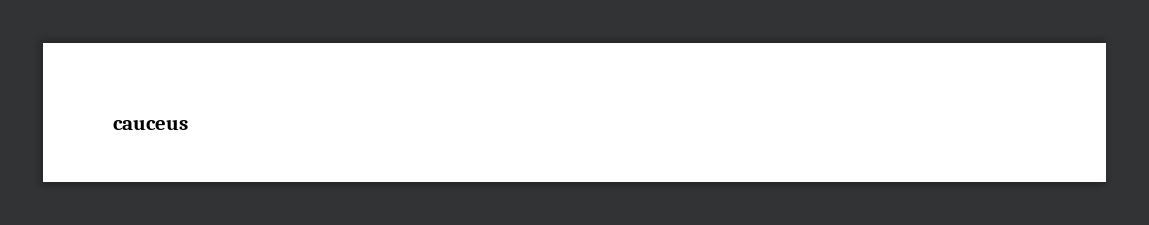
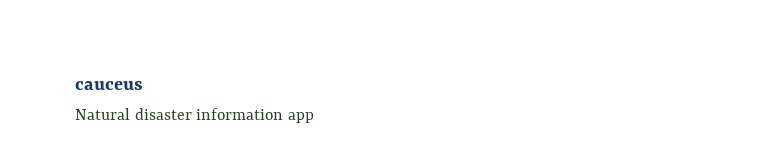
(188, 124) none -> [75,108,315,123] // Natural disaster information app

